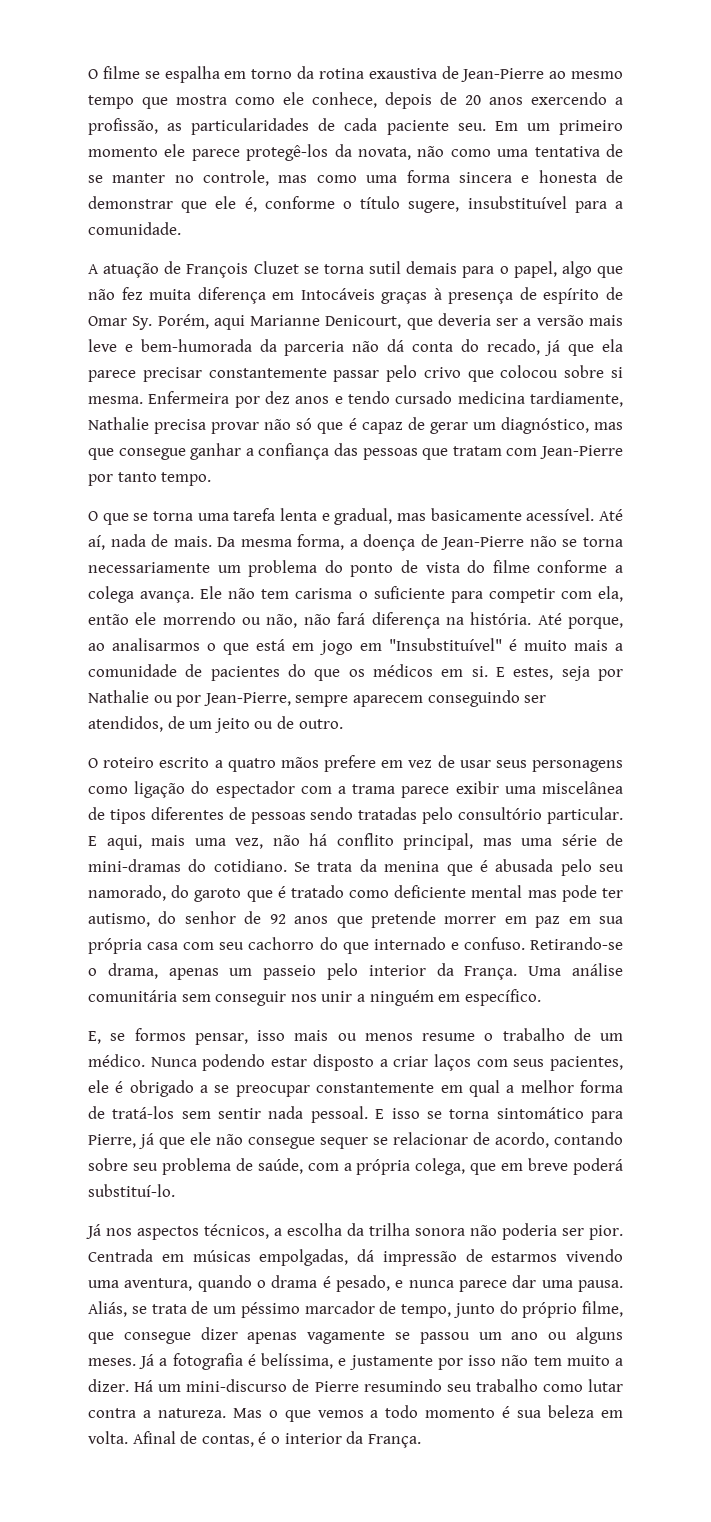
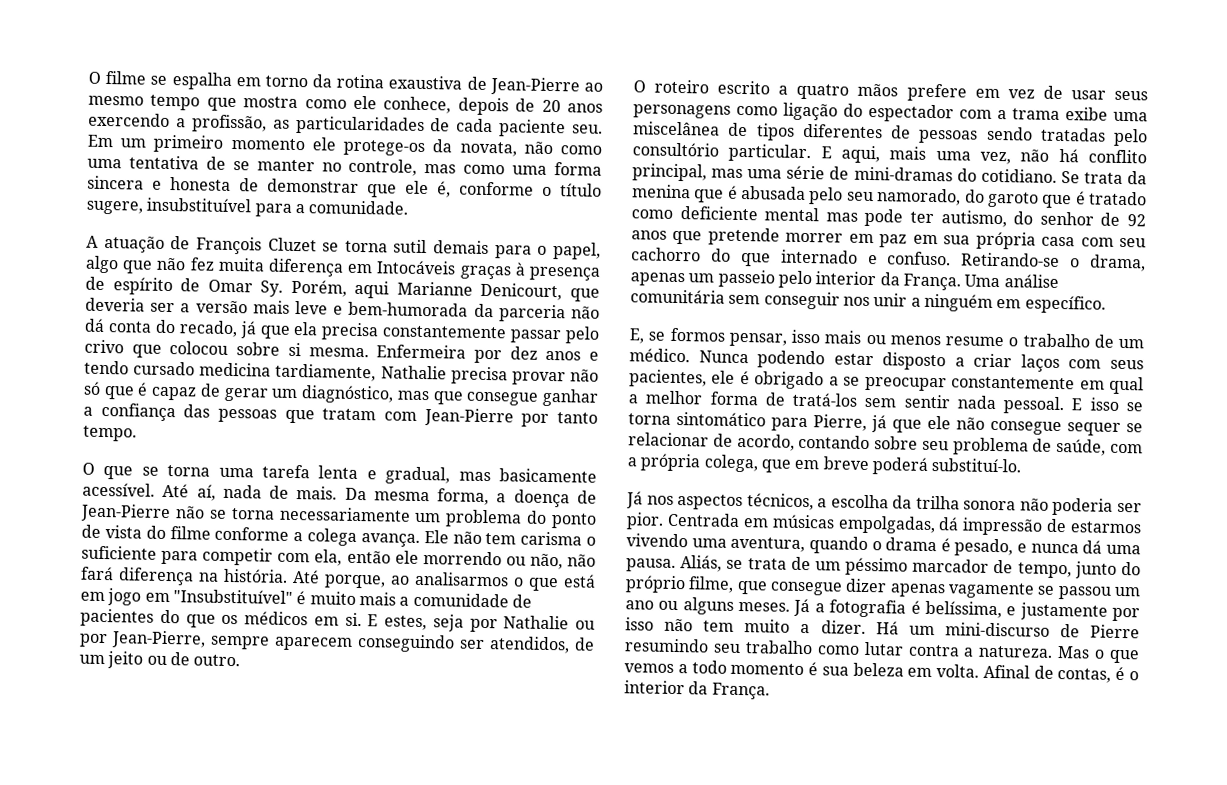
[191,144,329,161] parece protegê-los -> [343,139,426,157] protege-os
[88,367,202,382] parece precisar -> [321,322,380,341] precisa
[401,781,499,798] parece exibir -> [1065,107,1108,121] exibe
[458,1275,537,1292] parece dar -> [1082,540,1103,554] dá

